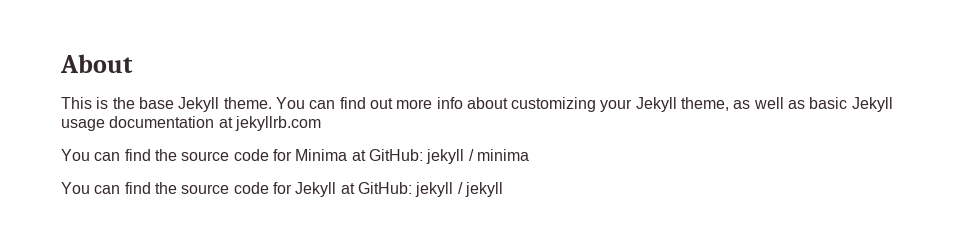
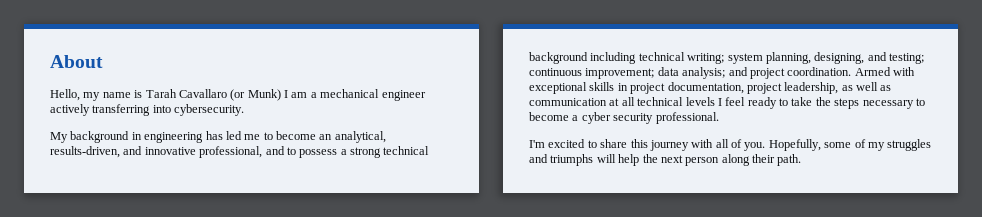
[61,97,893,112] [61,116,321,131] [61,149,529,164] [61,182,503,197] This is the base Jekyll theme. You can find out more info about customizing your Jekyll theme, as well as basic Jekyll usage documentation at jekyllrb.com // You can find the source code for Minima at GitHub: jekyll / minima // You can find the source code for Jekyll at GitHub: jekyll / jekyll -> [50,89,426,101] [50,104,245,116] [50,131,386,143] [50,146,430,158] [529,52,924,64] [529,67,915,79] [529,82,892,94] [529,97,925,109] [529,112,719,124] [529,139,932,151] [529,154,802,166] Hello, my name is Tarah Cavallaro (or Munk) I am a mechanical engineer actively transferring into cybersecurity. // My background in engineering has led me to become an analytical, results-driven, and innovative professional, and to possess a strong technical background including technical writing; system planning, designing, and testing; continuous improvement; data analysis; and project coordination. Armed with exceptional skills in project documentation, project leadership, as well as communication at all technical levels I feel ready to take the steps necessary to become a cyber security professional. // I'm excited to share this journey with all of you. Hopefully, some of my struggles and triumphs will help the next person along their path.

